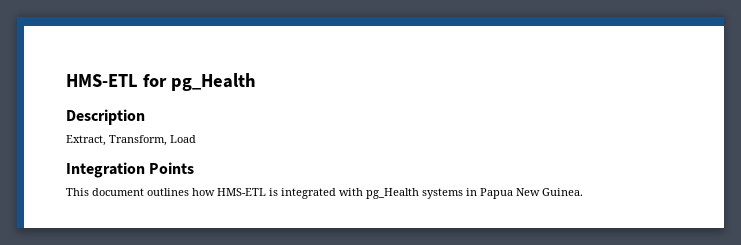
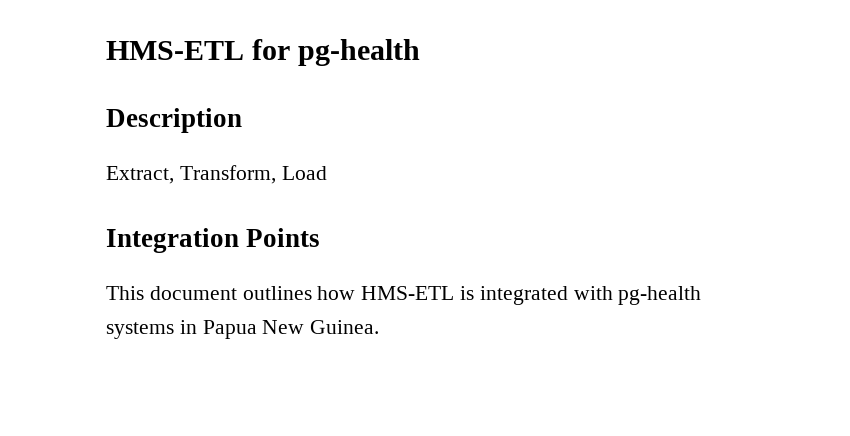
[170,73,256,91] pg_Health -> [298,39,421,66] pg-health
[366,188,419,199] pg_Health -> [618,286,702,305] pg-health

